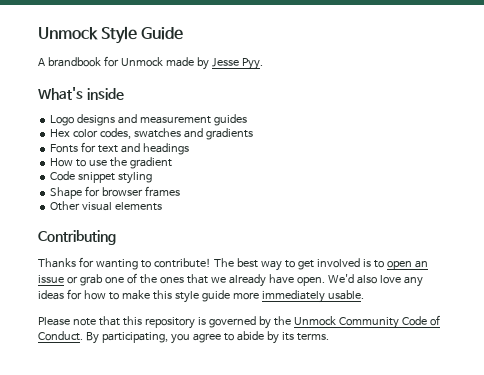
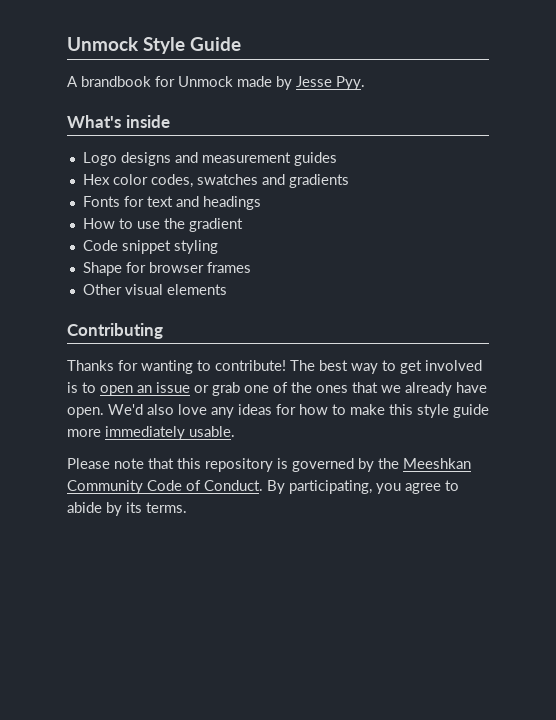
[293,316,336,326] Unmock -> [403,458,471,469] Meeshkan

